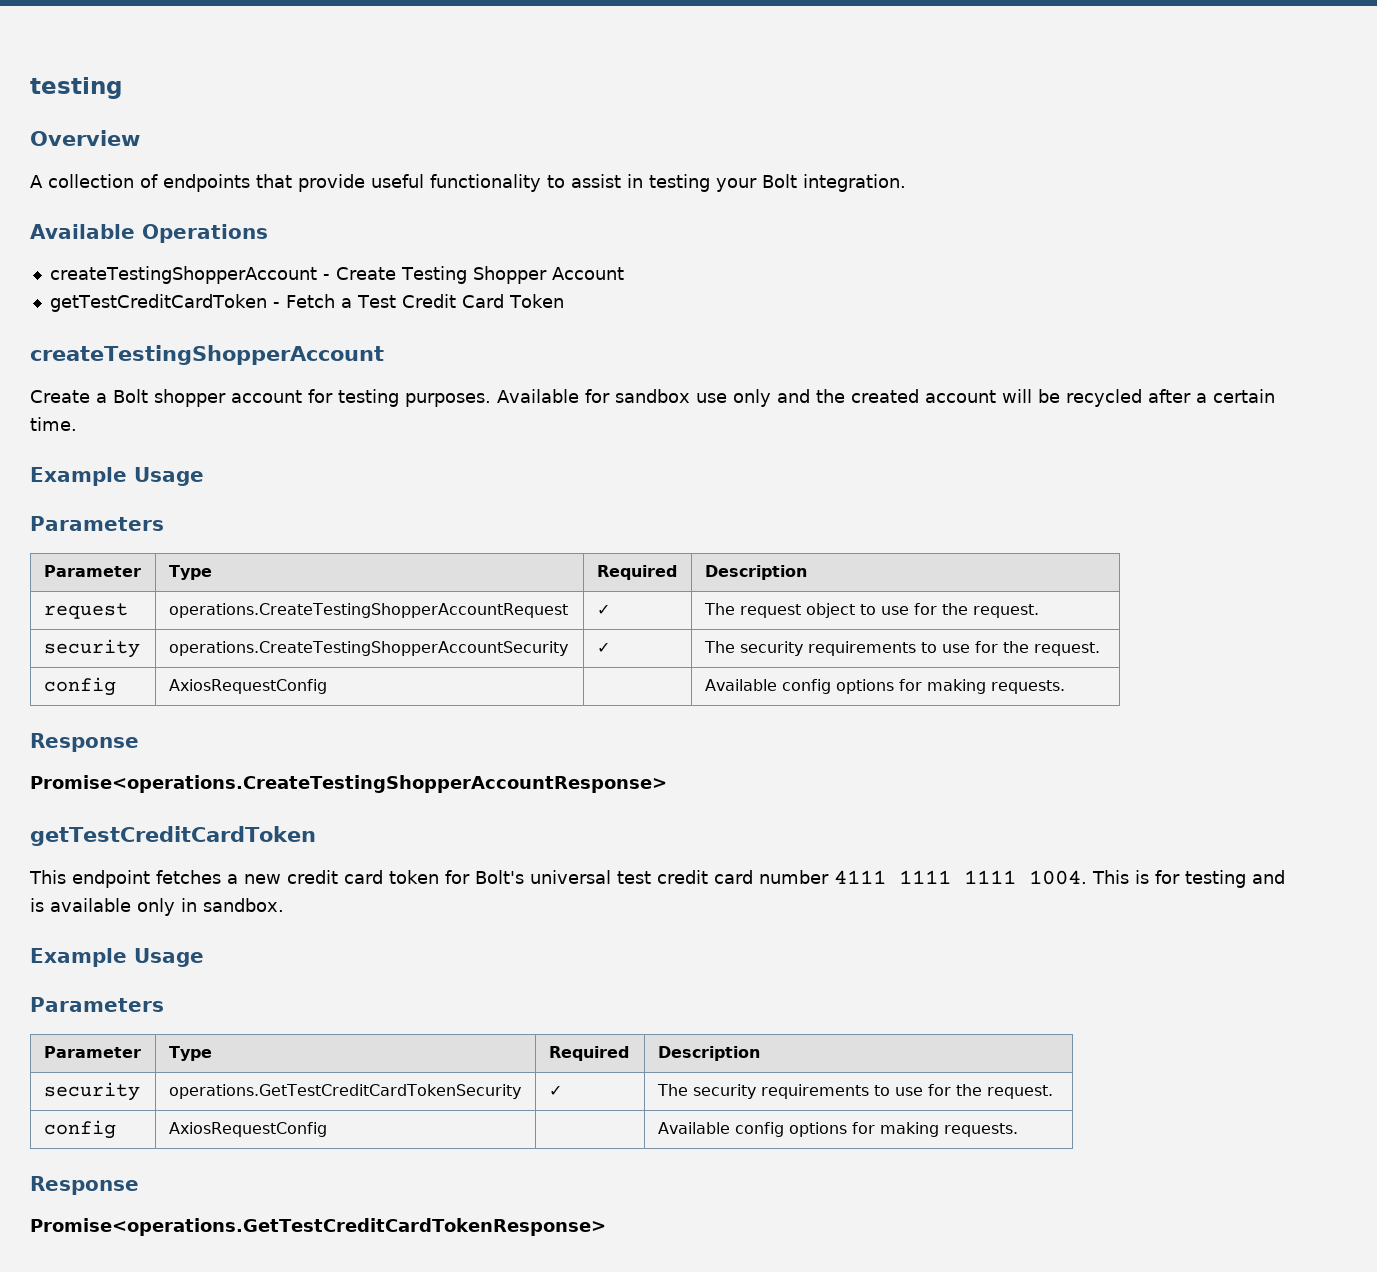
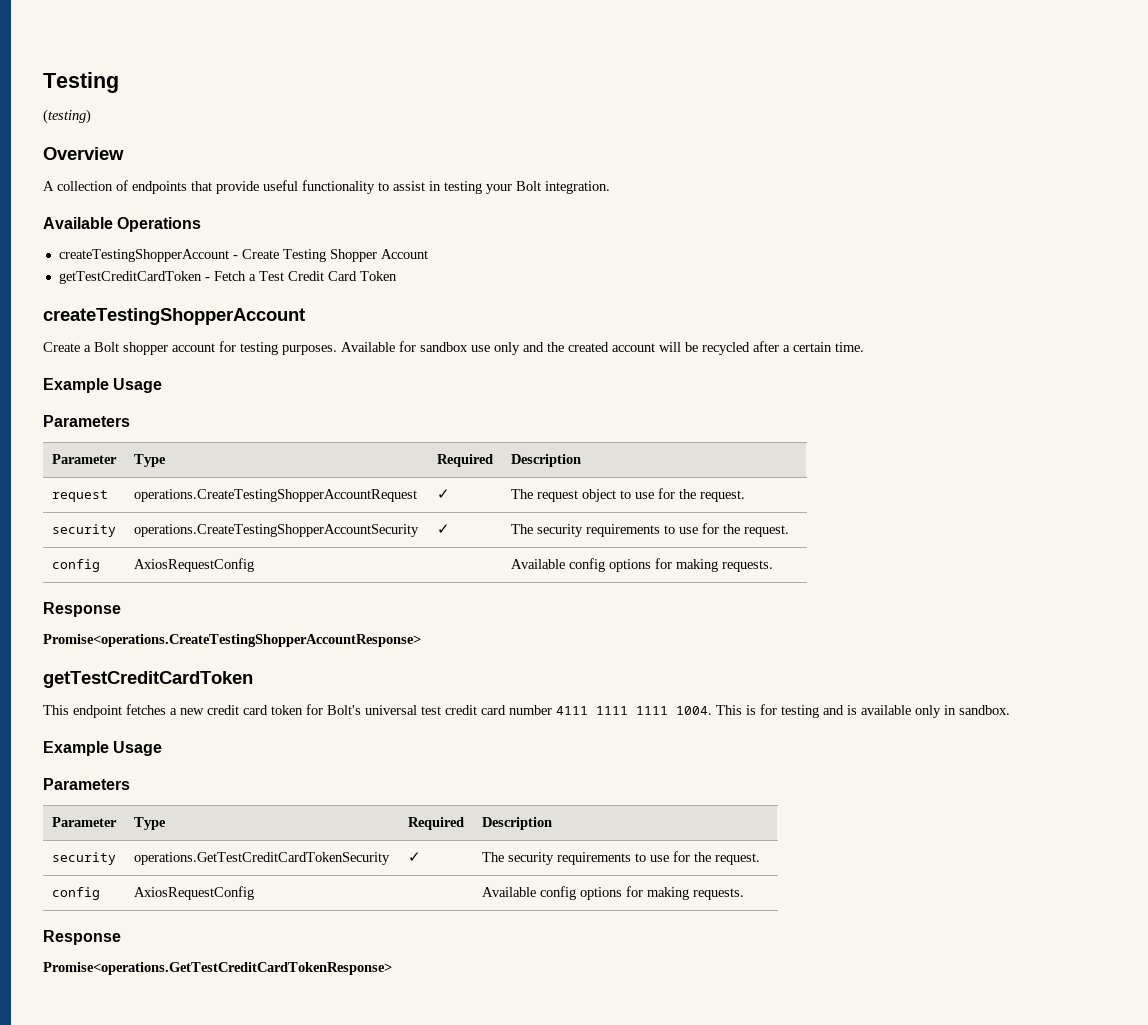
[30,77,122,99] testing -> [43,72,119,93] [43,109,91,124] Testing // (testing)

